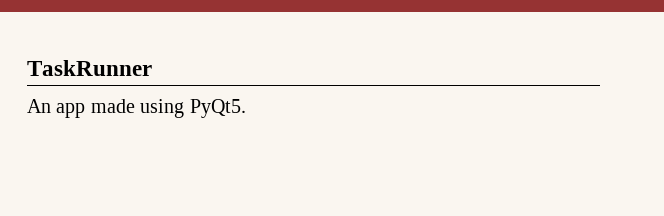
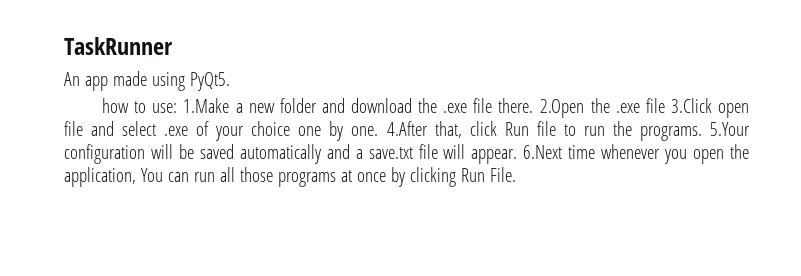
(246, 108) none -> [102,98,749,118] [64,121,751,141] [64,144,749,164] [64,167,516,187] // how to use: 1.Make a new folder and download the .exe file there. 2.Open the .exe file 3.Click open file and select .exe of your choice one by one. 4.After that, click Run file to run the programs. 5.Your configuration will be saved automatically and a save.txt file will appear. 6.Next time whenever you open the application, You can run all those programs at once by clicking Run File.

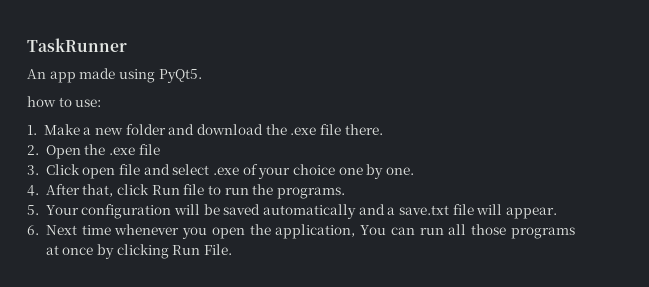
[183,98,230,113] 1.Make -> [27,124,80,135] // 1. Make
[539,98,712,118] 2.Open the .exe file 3.Click -> [27,144,160,159] [27,164,80,175] // 2. Open the .exe file // 3. Click
[386,121,428,136] 4.After -> [27,184,80,196] // 4. After
[710,122,751,136] 5.Your -> [27,205,79,215] // 5. Your
[523,145,563,159] 6.Next -> [27,225,77,235] // 6. Next

